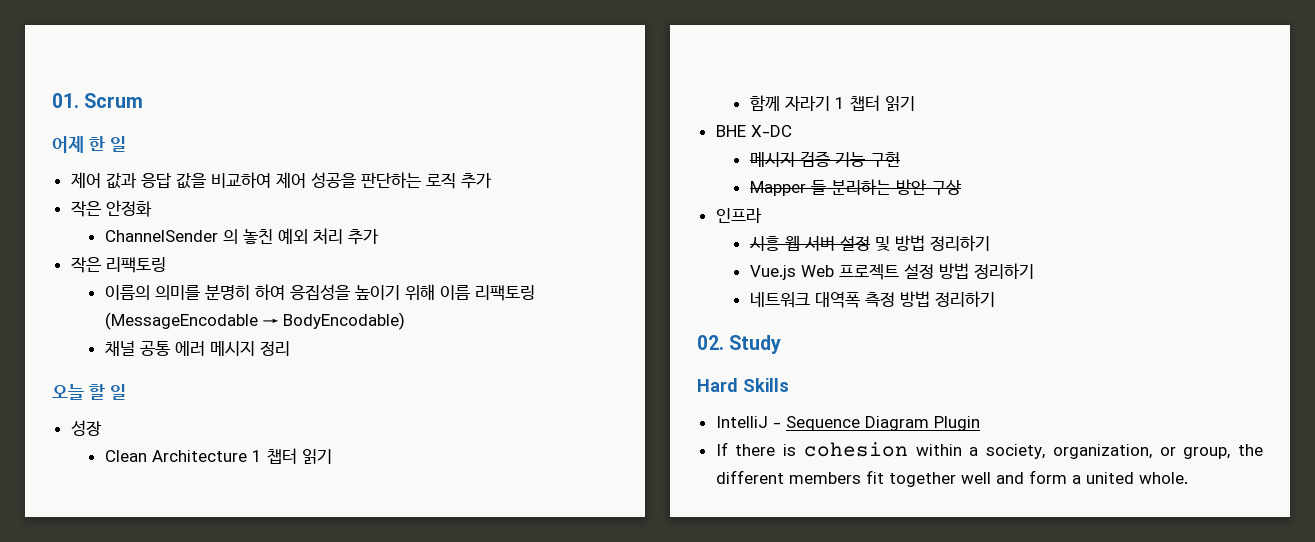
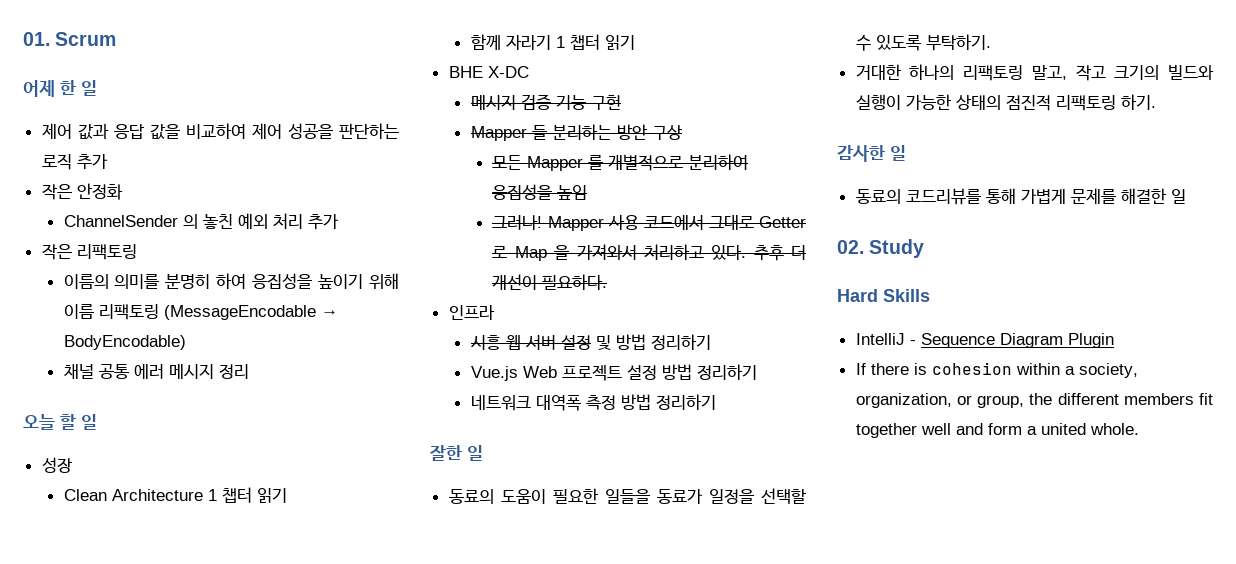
(961, 187) none -> [492,154,749,171] [492,184,588,200] [492,214,806,231] [492,244,806,261] [492,274,608,290] // 모든 Mapper 를 개별적으로 분리하여 응집성을 높임 // 그러나! Mapper 사용 코드에서 그대로 Getter 로 Map 을 가져와서 처리하고 있다. 추후 더 개선이 필요하다.
(995, 299) none -> [430,445,483,461] [448,488,806,504] [855,34,991,51] [855,64,1214,81] [855,94,1156,111] [837,145,906,162] [855,188,1186,205] // 잘한 일 // 동료의 도움이 필요한 일들을 동료가 일정을 선택할 수 있도록 부탁하기. // 거대한 하나의 리팩토링 말고, 작고 크기의 빌드와 실행이 가능한 상태의 점진적 리팩토링 하기. // 감사한 일 // 동료의 코드리뷰를 통해 가볍게 문제를 해결한 일

